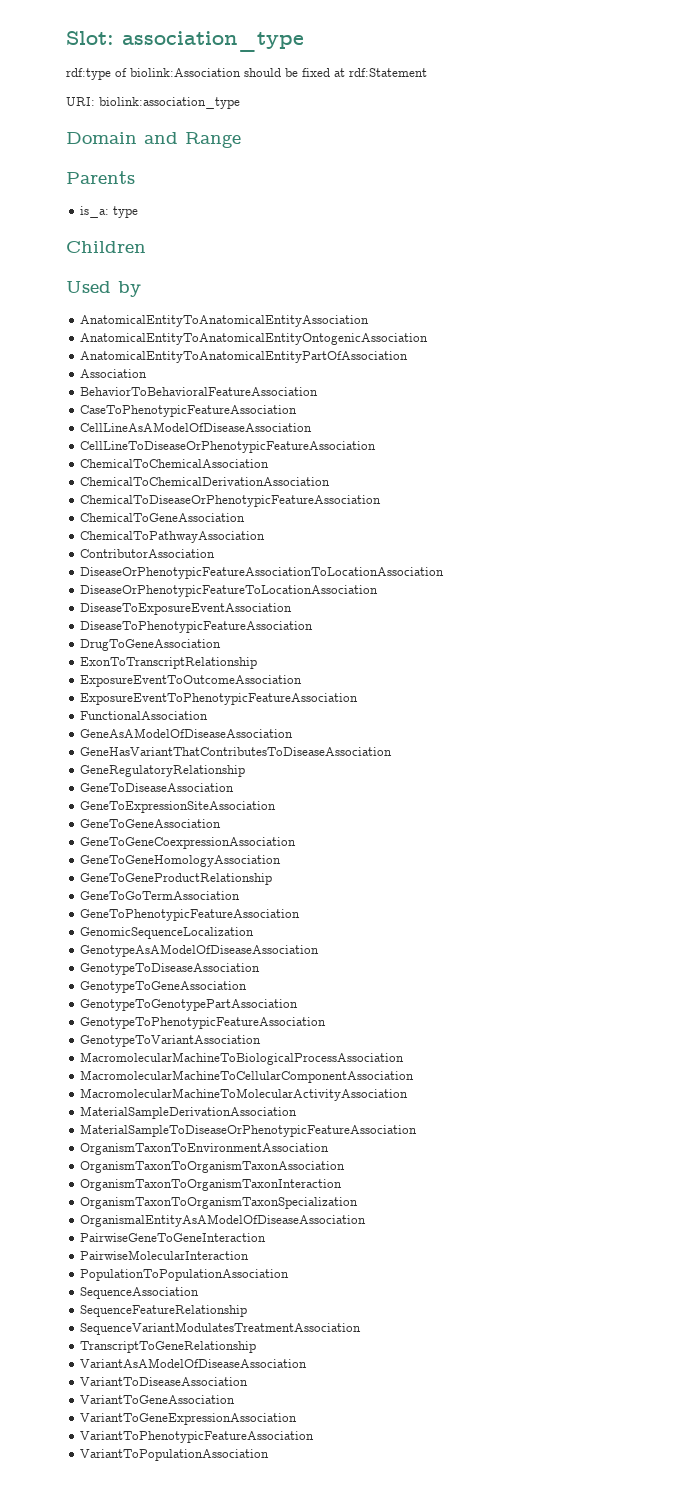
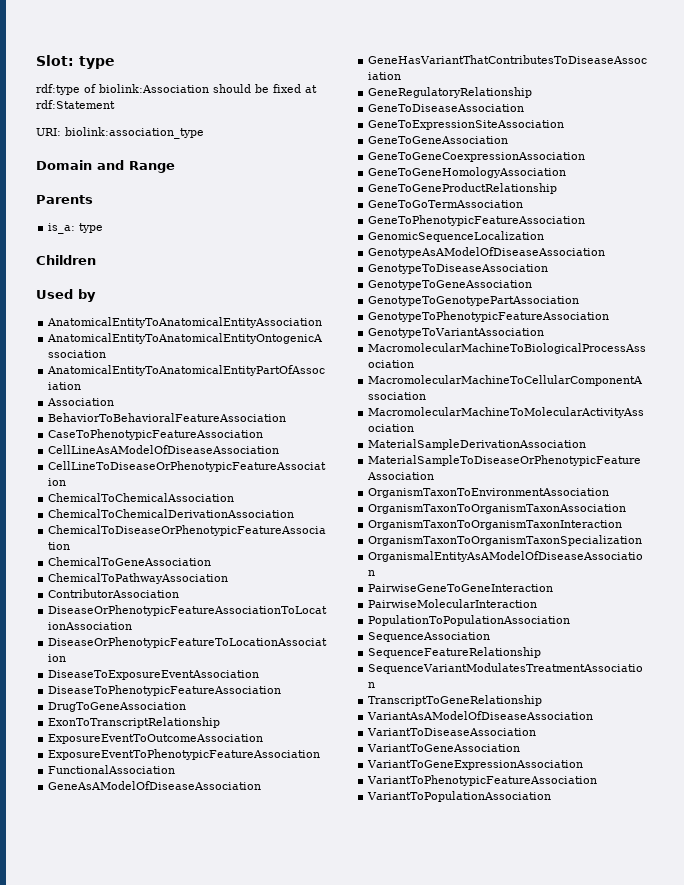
[122,31,304,52] association_type -> [79,56,115,69] type

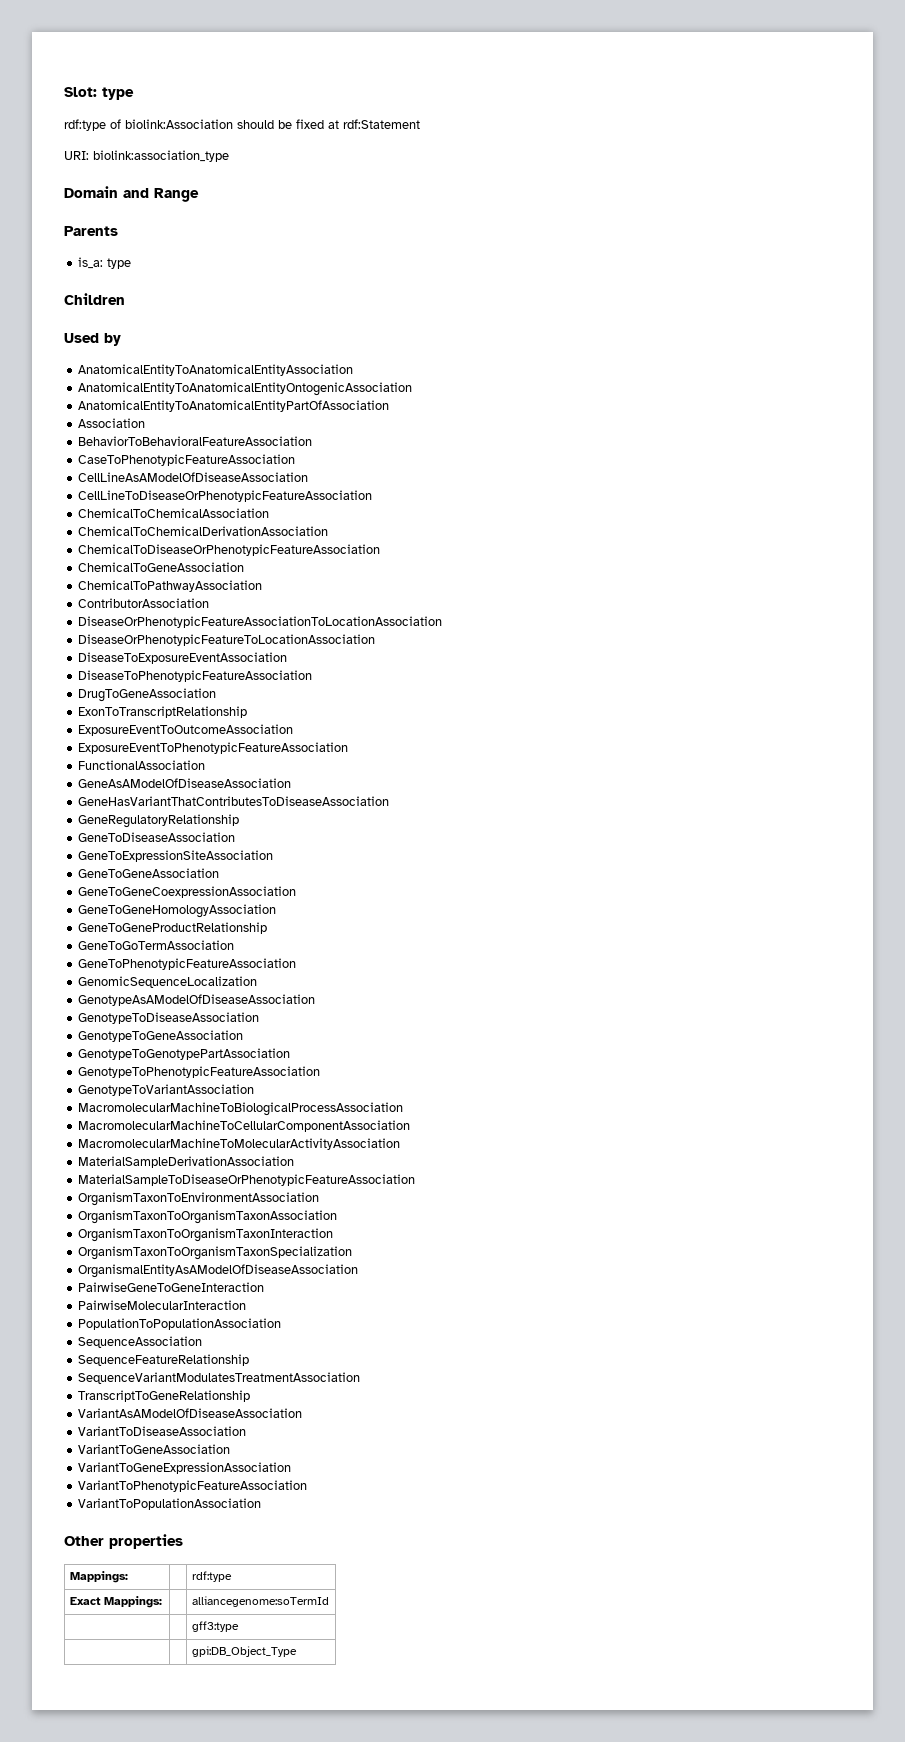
(552, 796) none -> [64,1534,183,1549] [69,1571,128,1583] [191,1571,232,1582] [69,1596,162,1608] [191,1596,329,1607] [191,1621,239,1632] [191,1646,297,1657] // Other properties // Mappings: | | rdf:type // Exact Mappings: | | alliancegenome:soTermId // | | gff3:type // | | gpi:DB_Object_Type

